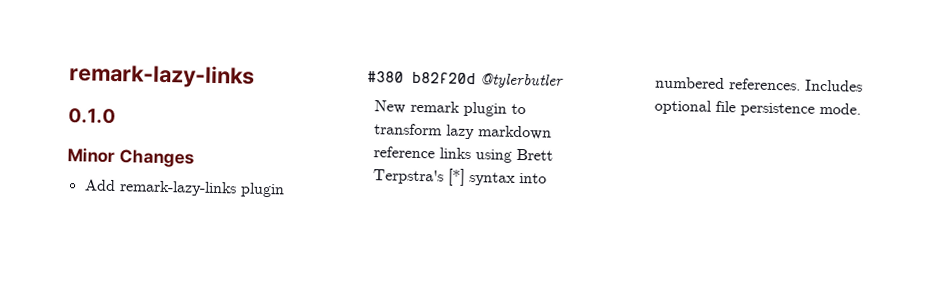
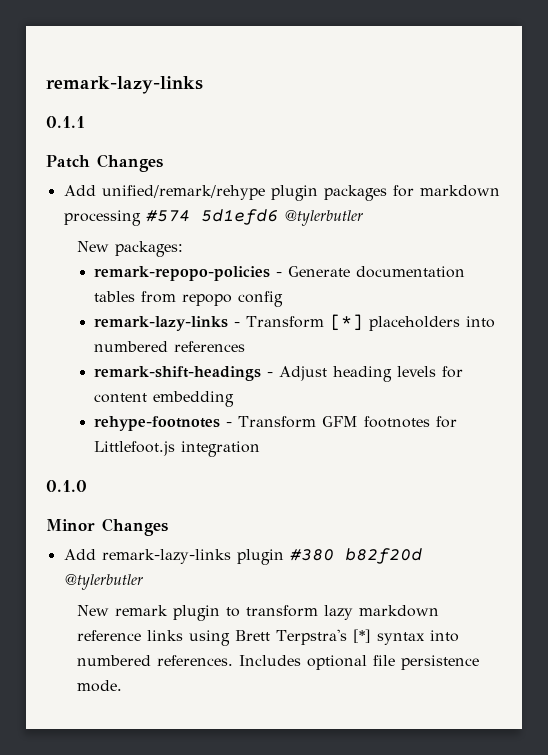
[69,63,255,89] remark-lazy-links -> [46,76,203,94] [46,116,85,128] [46,154,163,172] [63,185,500,201] [63,209,363,226] [76,241,183,257] [94,266,466,281] [94,291,284,307] [94,314,496,331] [94,341,246,352] [94,366,464,382] [94,391,235,407] [94,416,458,431] [94,441,261,457] remark-lazy-links // 0.1.1 // Patch Changes // Add unified/remark/rehype plugin packages for markdown processing #574 5d1efd6 @tylerbutler // New packages: // remark-repopo-policies - Generate documentation tables from repopo config // remark-lazy-links - Transform [*] placeholders into numbered references // remark-shift-headings - Adjust heading levels for content embedding // rehype-footnotes - Transform GFM footnotes for Littlefoot.js integration

